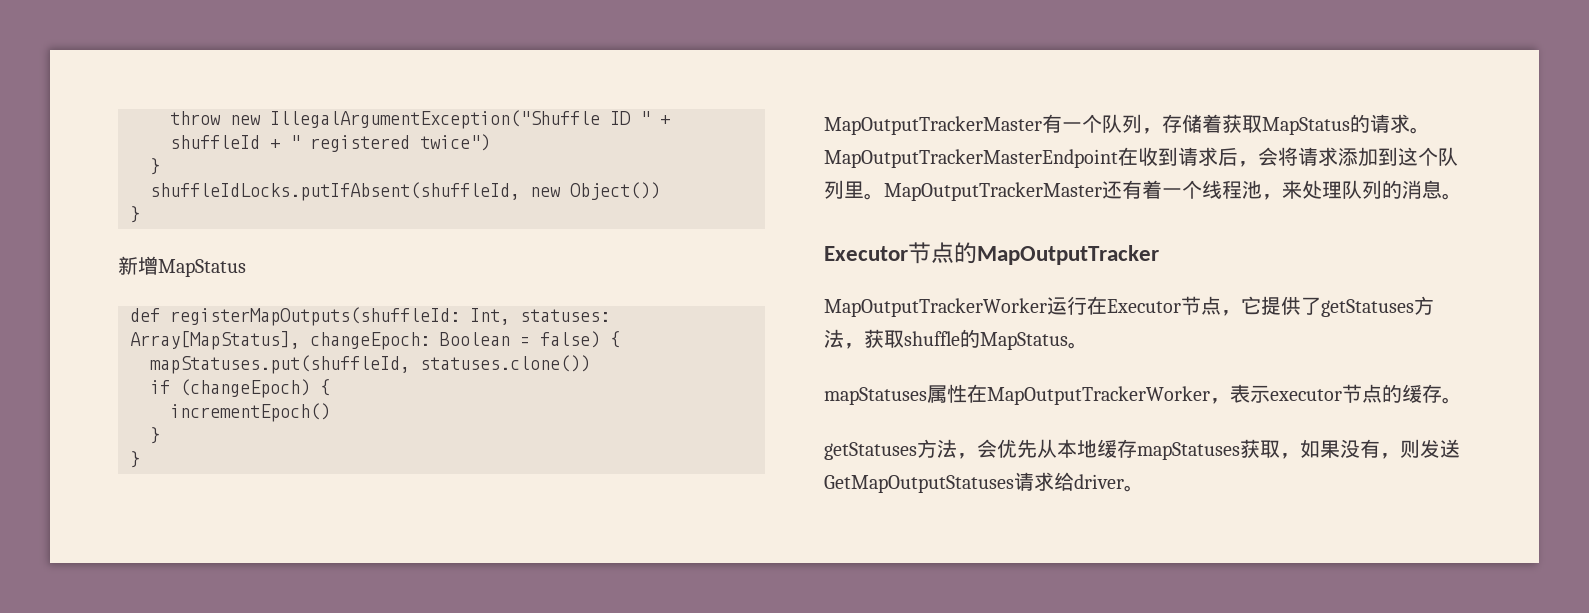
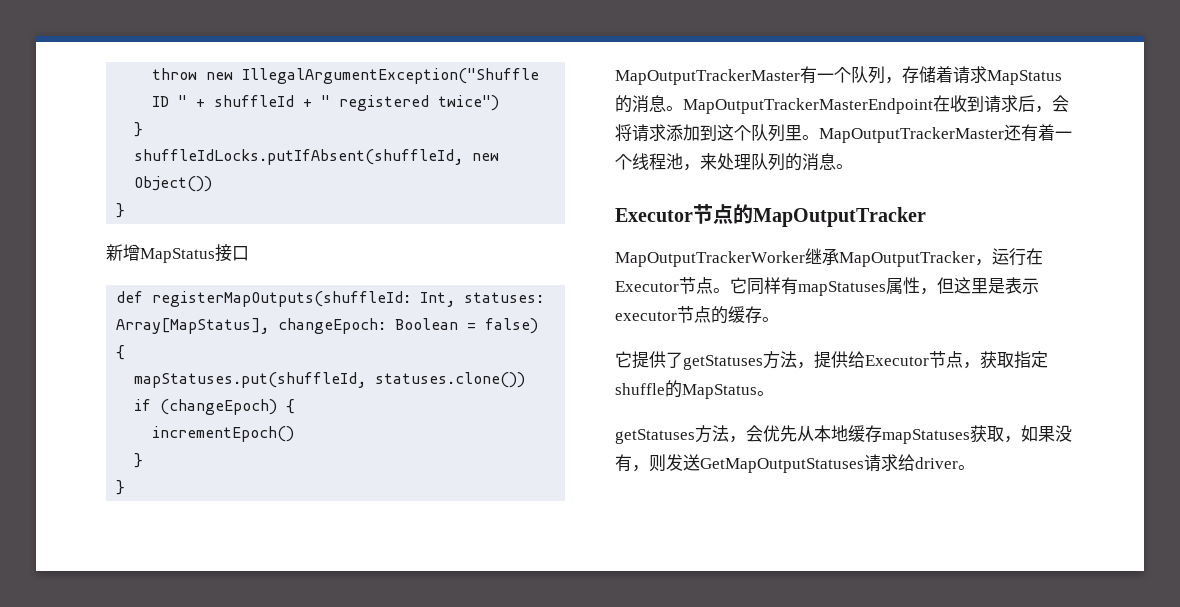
(246, 268) none -> [215,244,249,262] 接口
[1222,114,1410,135] 获取MapStatus的请求 -> [953,66,1062,85] [615,95,666,113] 请求MapStatus的消息
(1047, 307) none -> [805,248,992,267] 继承MapOutputTracker，
[1221,310,1241,316] ， -> [713,277,1039,296] [615,306,779,324] 。它同样有mapStatuses属性，但这里是表示executor节点的缓存。 //
[864,329,1088,350] [824,384,1442,405] 获取shuffle的MapStatus。 // mapStatuses属性在MapOutputTrackerWorker，表示executor节点的缓存 -> [814,351,1048,369] [615,380,757,399] 提供给Executor节点，获取指定shuffle的MapStatus

